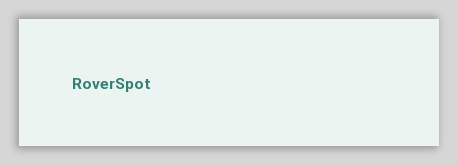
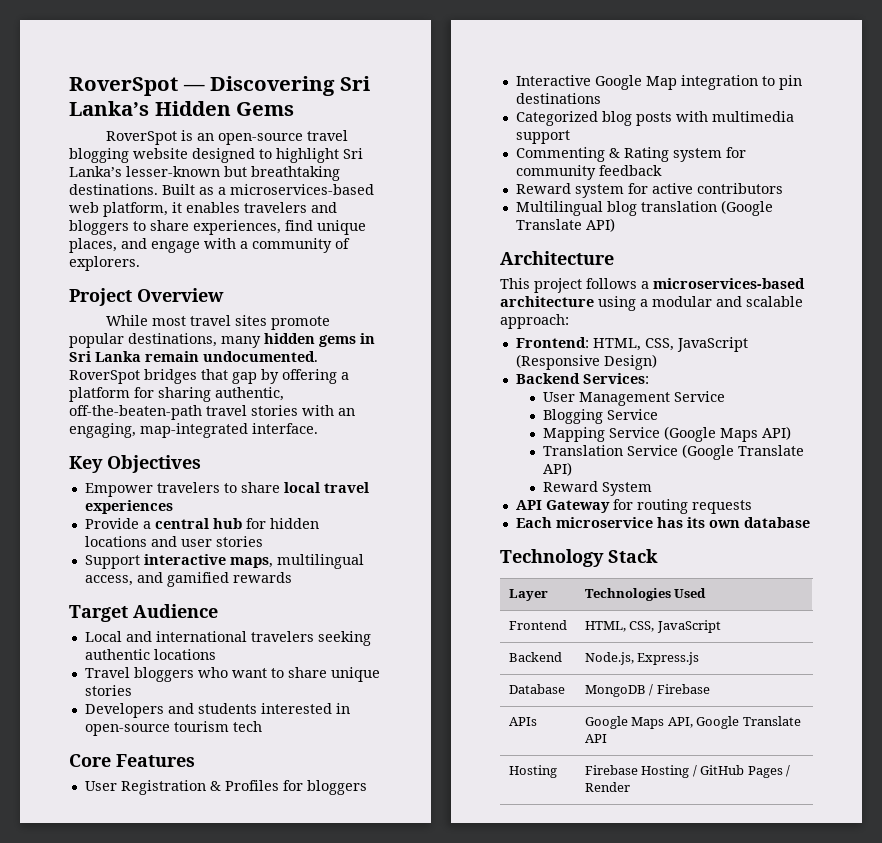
[72,78,151,92] RoverSpot -> [69,76,370,96] [69,101,295,116] [106,130,349,145] [69,148,363,163] [69,166,340,181] [69,184,374,195] [69,202,337,217] [69,220,366,235] [69,238,350,253] [69,256,140,271] [69,288,224,306] [106,315,331,330] [69,333,375,348] [69,351,318,362] [69,369,349,384] [69,387,284,402] [69,405,355,420] [69,423,318,438] [69,455,201,473] [84,482,369,497] [84,500,173,514] [84,518,319,529] [84,536,263,547] [84,554,364,569] [84,572,292,587] [69,604,218,622] [84,631,371,646] [84,649,216,660] [84,667,380,682] [84,685,132,696] [84,703,350,718] [84,721,262,736] [69,754,195,767] [84,780,367,795] [515,75,802,90] [515,93,601,104] [515,111,794,126] [515,130,570,144] [515,147,746,162] [515,165,662,180] [515,183,783,198] [515,200,773,216] [515,218,615,232] [500,251,614,265] [500,278,805,293] [500,296,803,311] [500,314,569,329] [515,337,748,352] [515,354,657,370] [515,373,649,384] [543,391,726,406] [543,409,659,424] [543,426,792,442] [543,444,805,460] [543,462,573,476] [543,481,653,496] [515,499,752,514] [515,517,810,528] [500,549,658,567] [508,589,548,601] [584,588,707,601] [508,620,567,630] [584,620,721,633] [508,652,562,662] [584,652,700,665] [508,684,565,694] [584,684,710,697] [508,717,537,726] [584,716,801,729] [584,734,607,743] [508,765,557,778] [584,765,791,778] [584,782,630,792] RoverSpot — Discovering Sri Lanka’s Hidden Gems // RoverSpot is an open-source travel blogging website designed to highlight Sri Lanka’s lesser-known but breathtaking destinations. Built as a microservices-based web platform, it enables travelers and bloggers to share experiences, find unique places, and engage with a community of explorers. // Project Overview // While most travel sites promote popular destinations, many hidden gems in Sri Lanka remain undocumented. RoverSpot bridges that gap by offering a platform for sharing authentic, off-the-beaten-path travel stories with an engaging, map-integrated interface. // Key Objectives // Empower travelers to share local travel experiences // Provide a central hub for hidden locations and user stories // Support interactive maps, multilingual access, and gamified rewards // Target Audience // Local and international travelers seeking authentic locations // Travel bloggers who want to share unique stories // Developers and students interested in open-source tourism tech // Core Features // User Registration & Profiles for bloggers // Interactive Google Map integration to pin destinations // Categorized blog posts with multimedia support // Commenting & Rating system for community feedback // Reward system for active contributors // Multilingual blog translation (Google Translate API) // Architecture // This project follows a microservices-based architecture using a modular and scalable approach: // Frontend: HTML, CSS, JavaScript (Responsive Design) // Backend Services: // User Management Service // Blogging Service // Mapping Service (Google Maps API) // Translation Service (Google Translate API) // Reward System // API Gateway for routing requests // Each microservice has its own database // Technology Stack // Layer | Technologies Used // Frontend | HTML, CSS, JavaScript // Backend | Node.js, Express.js // Database | MongoDB / Firebase // APIs | Google Maps API, Google Translate API // Hosting | Firebase Hosting / GitHub Pages / Render

